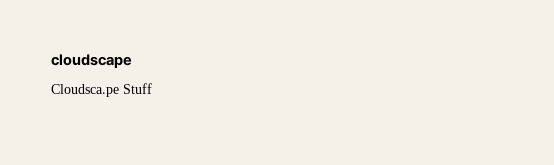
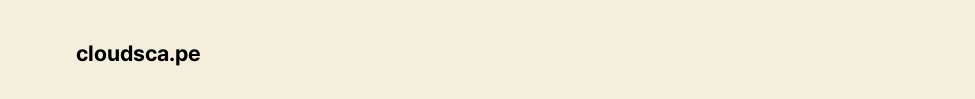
[51,54,132,68] [51,83,152,97] cloudscape // Cloudsca.pe Stuff -> [76,45,201,66] cloudsca.pe

